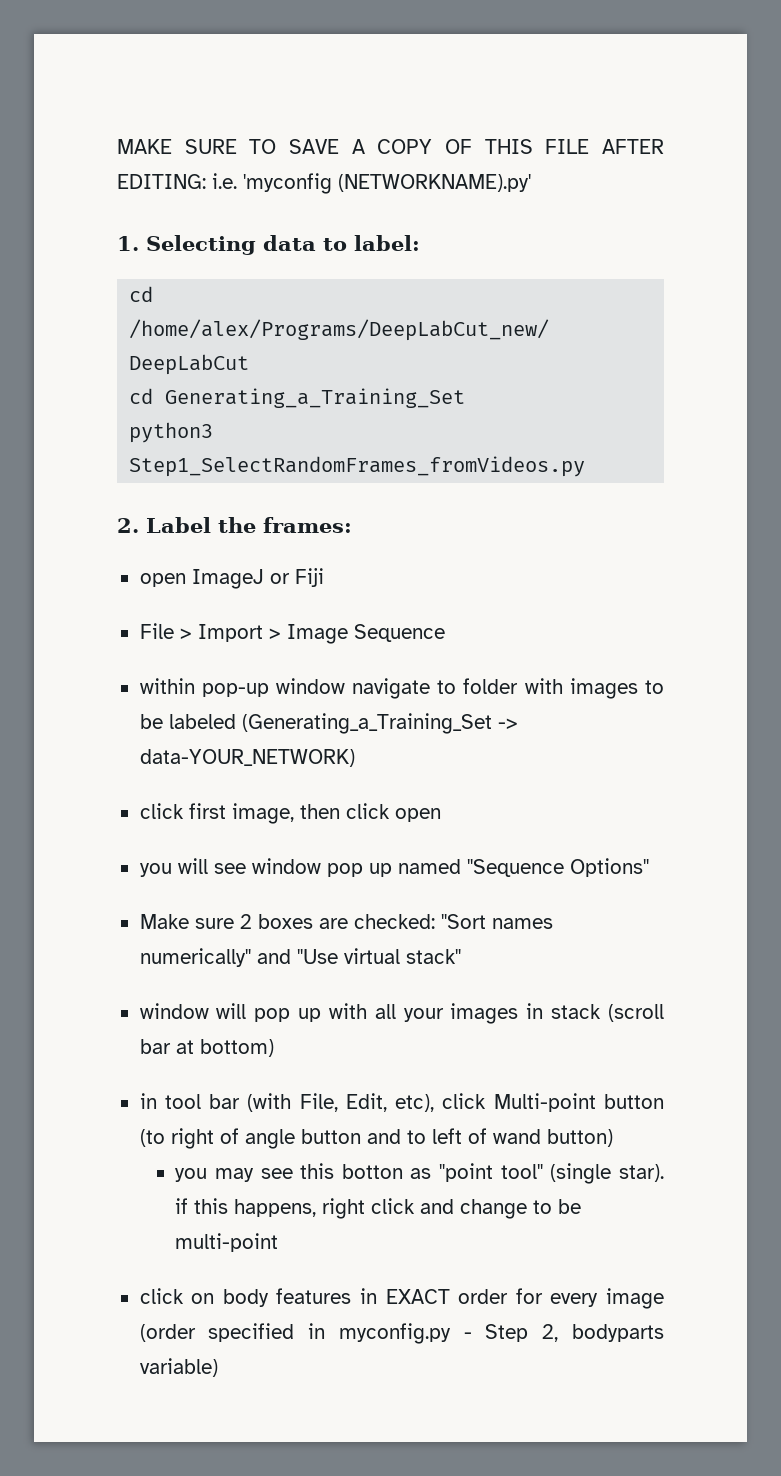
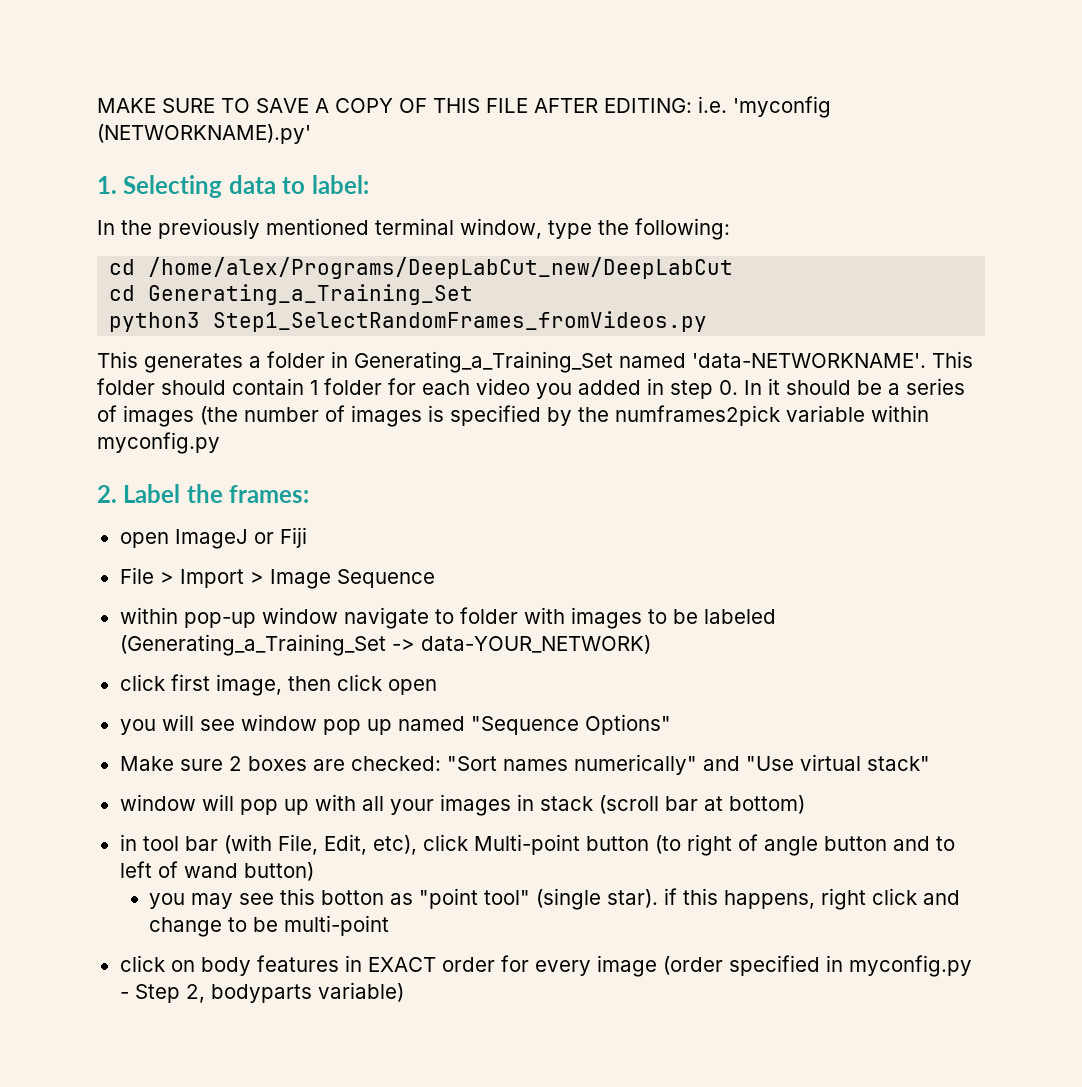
(420, 243) none -> [97,218,730,240] // In the previously mentioned terminal window, type the following:
(586, 466) none -> [97,351,973,373] [97,378,965,399] [97,405,929,427] [97,432,220,454] // This generates a folder in Generating_a_Training_Set named 'data-NETWORKNAME'. This folder should contain 1 folder for each video you added in step 0. In it should be a series of images (the number of images is specified by the numframes2pick variable within myconfig.py

